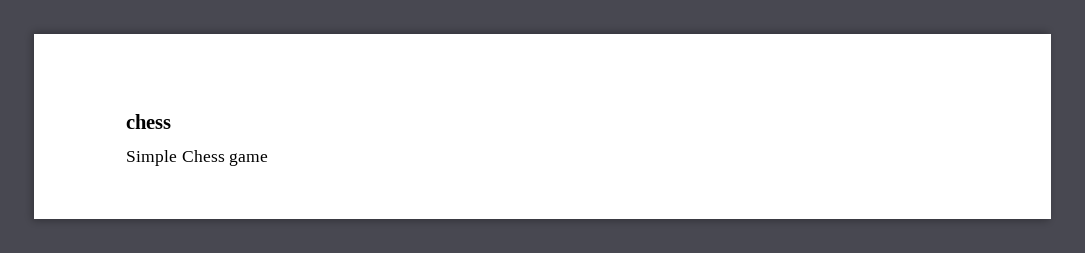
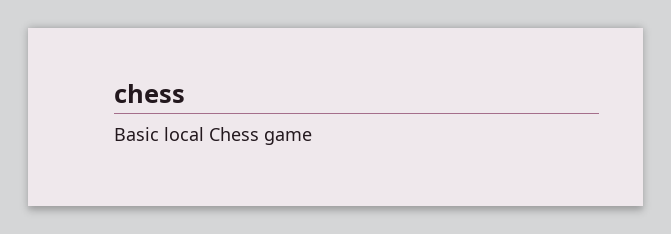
[126,150,177,166] Simple -> [114,127,204,141] Basic local

